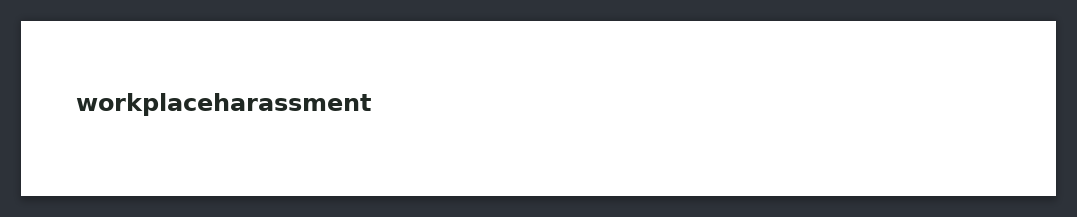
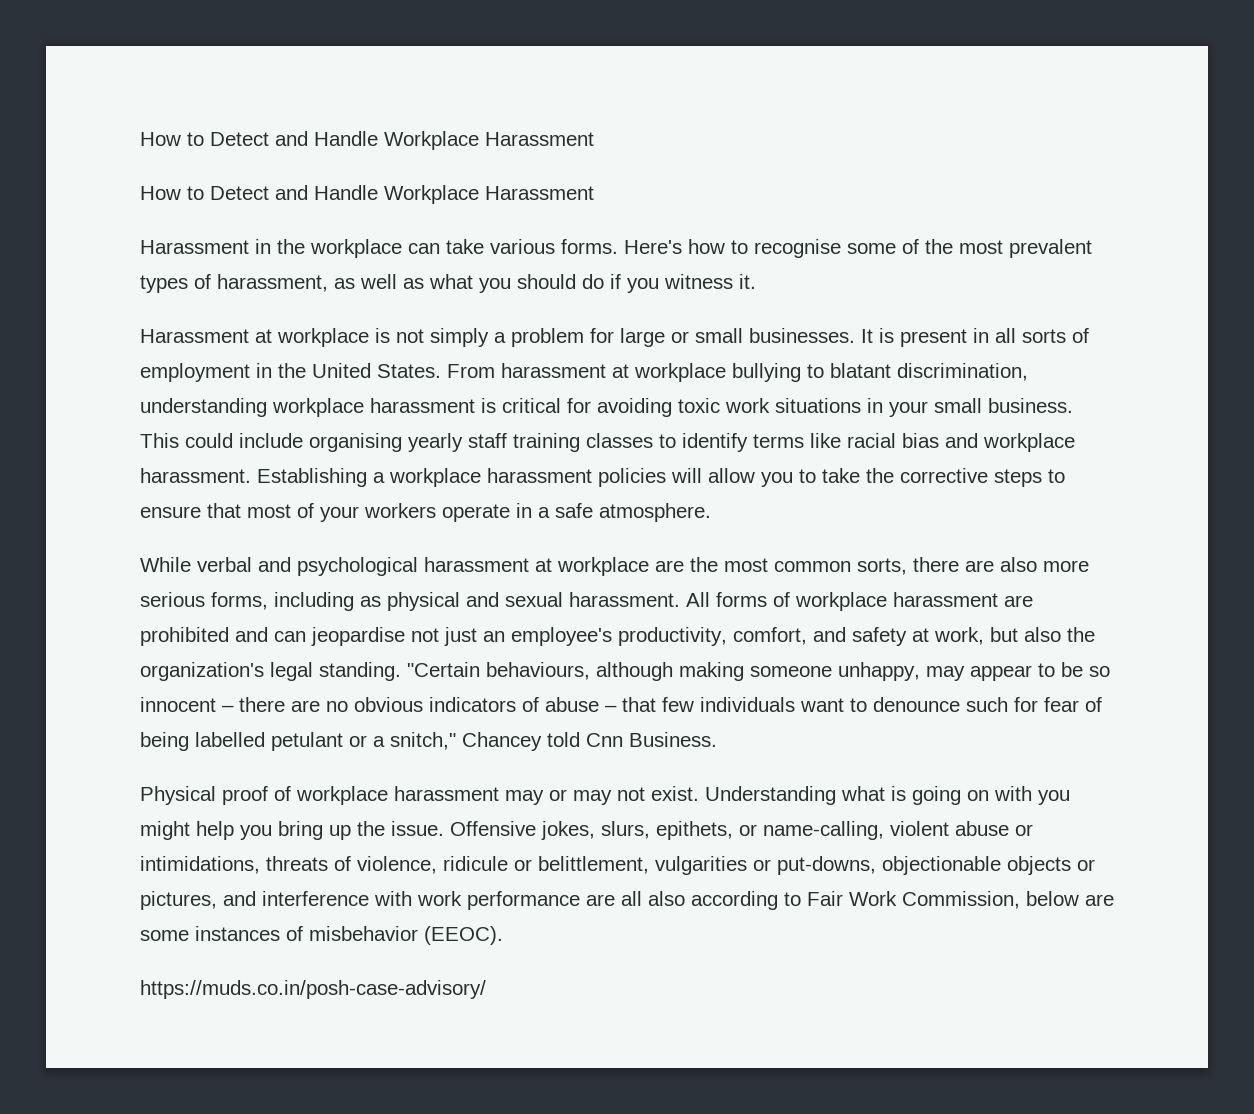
[76,93,371,116] workplaceharassment -> [140,131,594,150] [140,185,594,204] [140,239,1092,258] [140,274,756,293] [140,328,1089,347] [140,363,1028,382] [140,398,1073,417] [140,433,1075,452] [140,468,1065,487] [140,503,711,522] [140,557,1089,576] [140,592,1033,611] [140,627,1095,646] [140,662,1110,681] [140,697,1102,712] [140,732,717,751] [140,786,1070,805] [140,821,1033,840] [140,856,1095,875] [140,891,1114,910] [140,926,503,945] [140,980,486,999] How to Detect and Handle Workplace Harassment // How to Detect and Handle Workplace Harassment // Harassment in the workplace can take various forms. Here's how to recognise some of the most prevalent types of harassment, as well as what you should do if you witness it. // Harassment at workplace is not simply a problem for large or small businesses. It is present in all sorts of employment in the United States. From harassment at workplace bullying to blatant discrimination, understanding workplace harassment is critical for avoiding toxic work situations in your small business. This could include organising yearly staff training classes to identify terms like racial bias and workplace harassment. Establishing a workplace harassment policies will allow you to take the corrective steps to ensure that most of your workers operate in a safe atmosphere. // While verbal and psychological harassment at workplace are the most common sorts, there are also more serious forms, including as physical and sexual harassment. All forms of workplace harassment are prohibited and can jeopardise not just an employee's productivity, comfort, and safety at work, but also the organization's legal standing. "Certain behaviours, although making someone unhappy, may appear to be so innocent – there are no obvious indicators of abuse – that few individuals want to denounce such for fear of being labelled petulant or a snitch," Chancey told Cnn Business. // Physical proof of workplace harassment may or may not exist. Understanding what is going on with you might help you bring up the issue. Offensive jokes, slurs, epithets, or name-calling, violent abuse or intimidations, threats of violence, ridicule or belittlement, vulgarities or put-downs, objectionable objects or pictures, and interference with work performance are all also according to Fair Work Commission, below are some instances of misbehavior (EEOC). // https://muds.co.in/posh-case-advisory/

